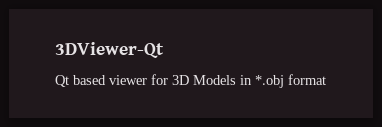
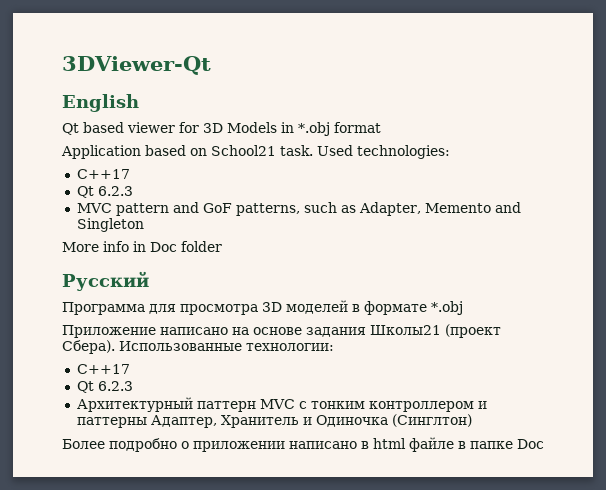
(164, 50) none -> [62,94,139,112] // English
(326, 79) none -> [61,145,450,159] [76,169,130,179] [76,186,133,198] [76,202,521,216] [76,218,144,232] [62,241,222,252] [62,271,149,291] [62,300,463,315] [62,324,501,338] [62,340,334,354] [76,364,130,374] [76,381,133,393] [76,397,487,412] [76,414,472,428] [62,437,544,452] // Application based on School21 task. Used technologies: // C++17 // Qt 6.2.3 // MVC pattern and GoF patterns, such as Adapter, Memento and Singleton // More info in Doc folder // Русский // Программа для просмотра 3D моделей в формате *.obj // Приложение написано на основе задания Школы21 (проект Сбера). Использованные технологии: // C++17 // Qt 6.2.3 // Архитектурный паттерн MVC с тонким контроллером и паттерны Адаптер, Хранитель и Одиночка (Синглтон) // Более подробно о приложении написано в html файле в папке Doc

